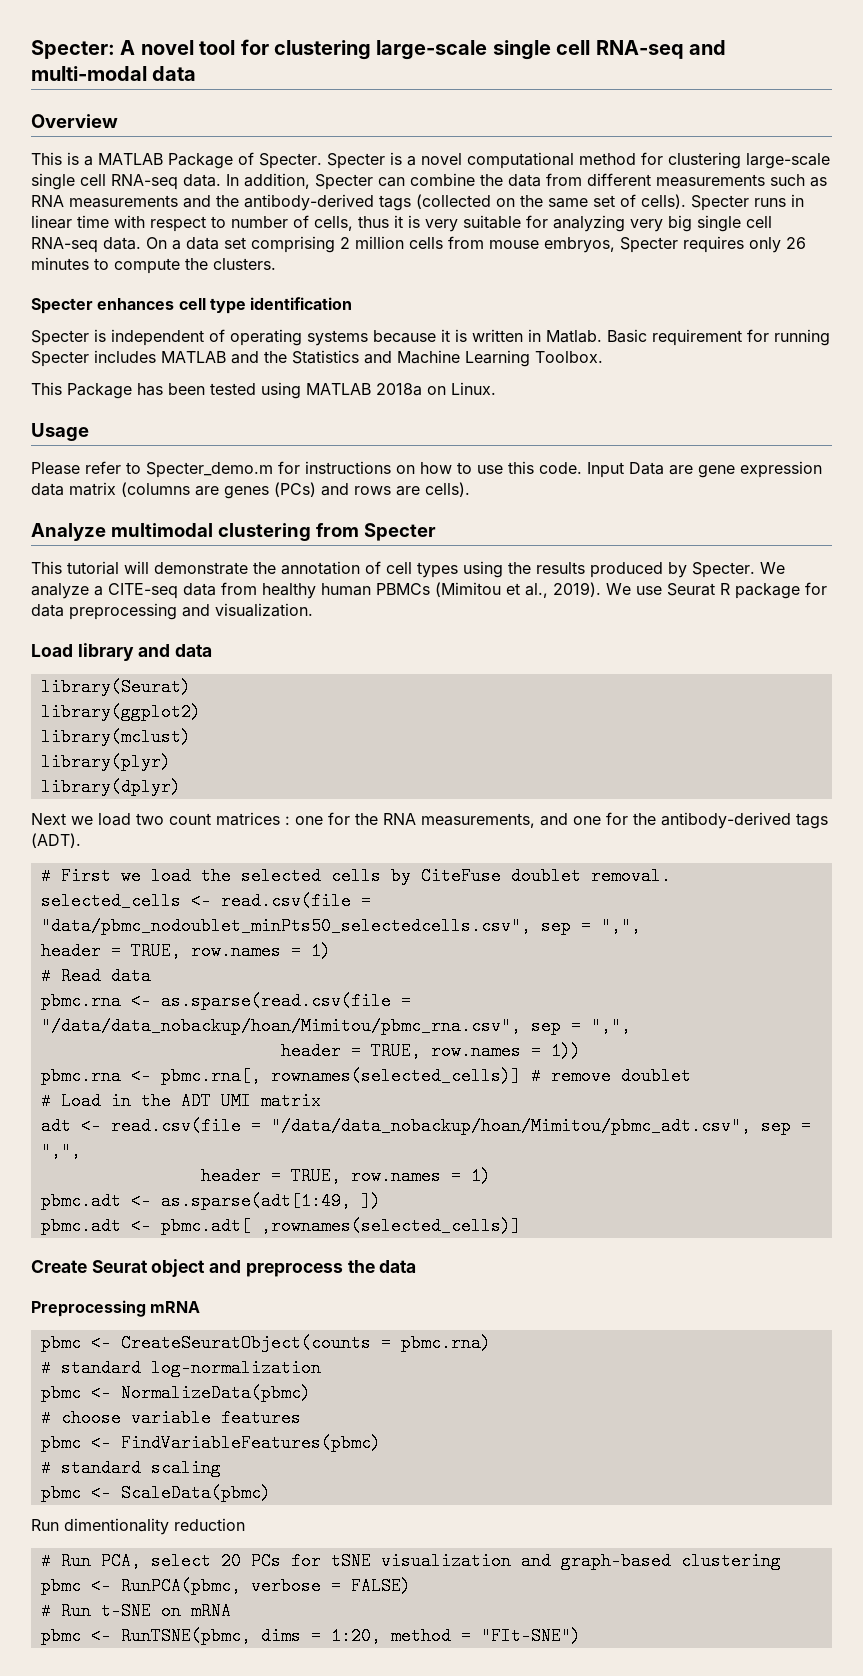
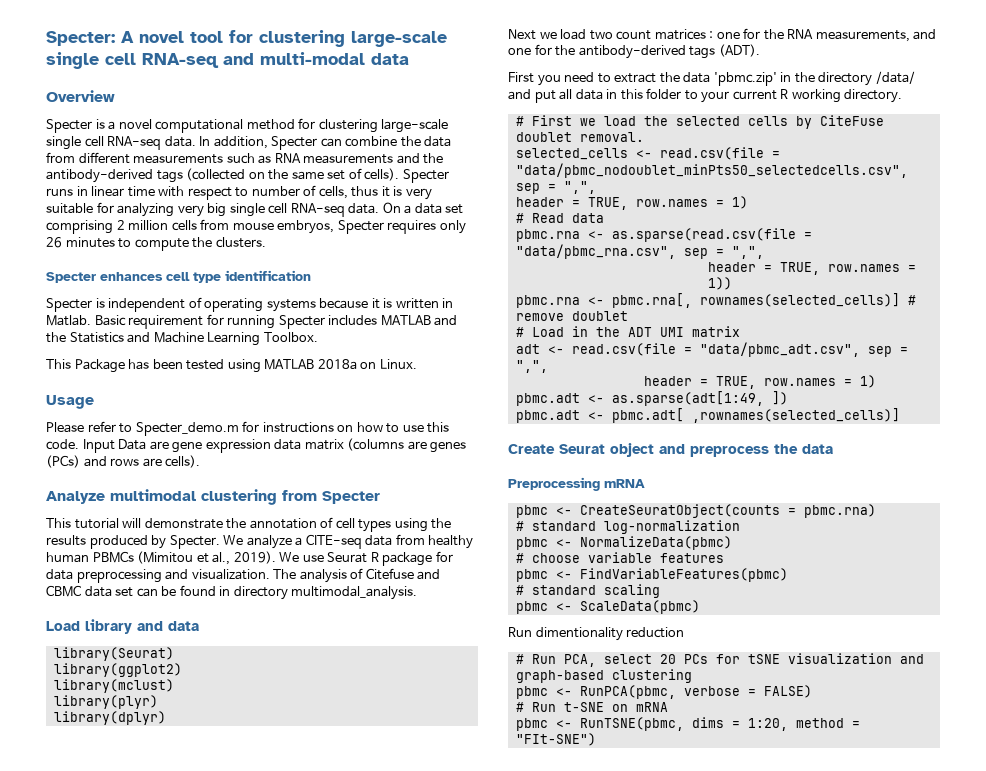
[31,152,322,169] This is a MATLAB Package of Specter. -> (115, 96) none
(313, 610) none -> [273,568,441,583] [46,585,418,600] The analysis of Citefuse and CBMC data set can be found in directory multimodal_analysis.
(81, 840) none -> [508,71,915,86] [508,88,903,103] // First you need to extract the data 'pbmc.zip' in the directory /data/ and put all data in this folder to your current R working directory.
[40,1017,521,1035] "/data/data_nobackup/hoan/Mimitou/pbmc_rna.csv", -> [515,244,676,259] "data/pbmc_rna.csv",
[270,1117,751,1135] "/data/data_nobackup/hoan/Mimitou/pbmc_adt.csv", -> [699,342,860,357] "data/pbmc_adt.csv",

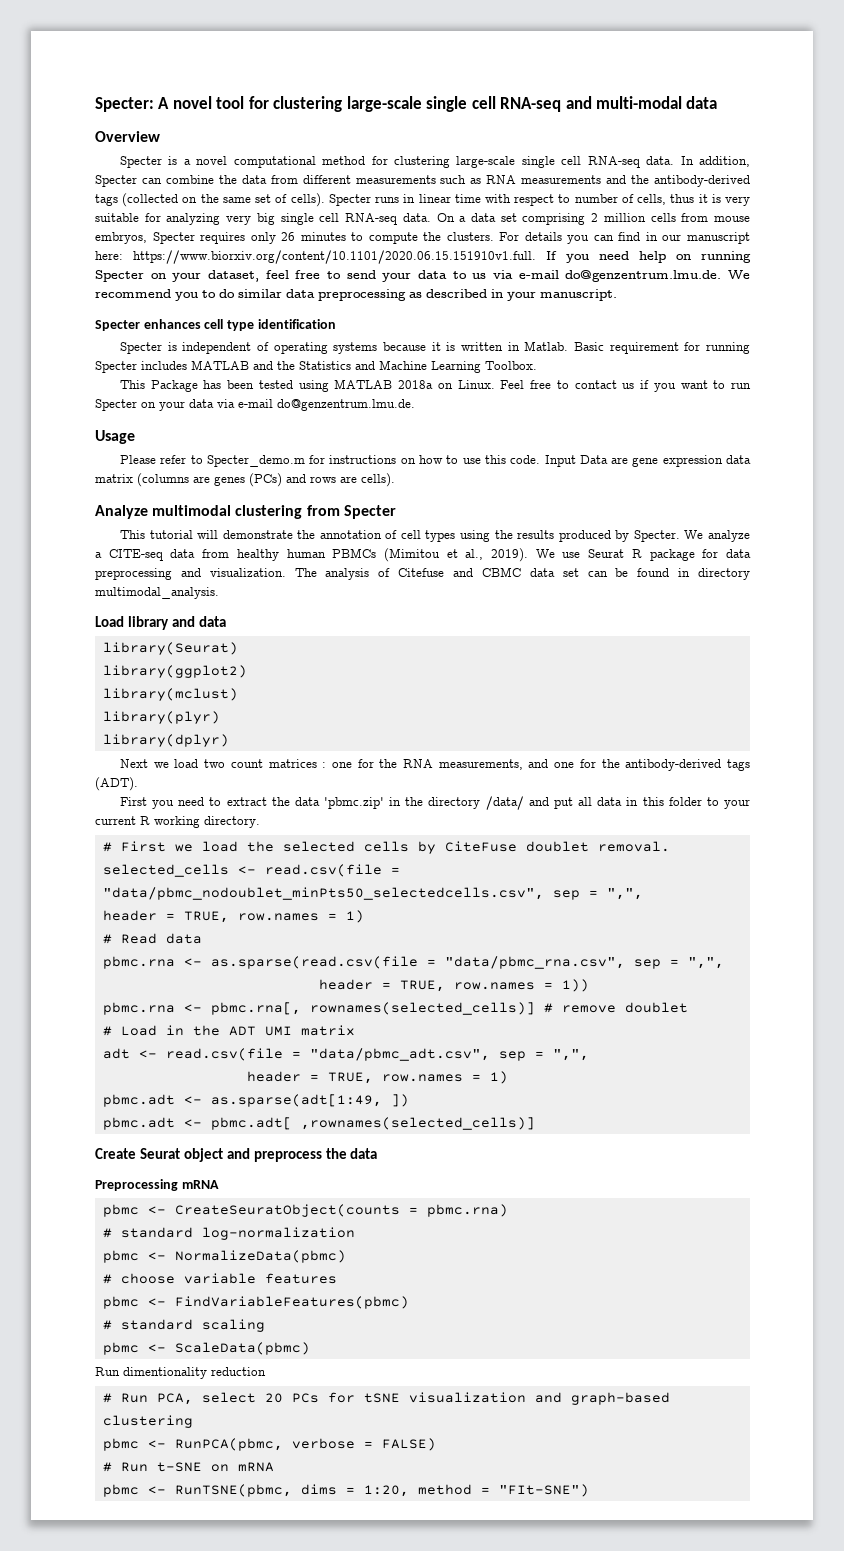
(266, 242) none -> [499,232,750,244] [95,250,751,264] [95,270,751,282] [95,289,617,301] For details you can find in our manuscript here: https://www.biorxiv.org/content/10.1101/2020.06.15.151910v1.full. If you need help on running Specter on your dataset, feel free to send your data to us via e-mail do@genzentrum.lmu.de. We recommend you to do similar data preprocessing as described in your manuscript.
(417, 364) none -> [500,380,752,392] [95,399,415,411] Feel free to contact us if you want to run Specter on your data via e-mail do@genzentrum.lmu.de.

